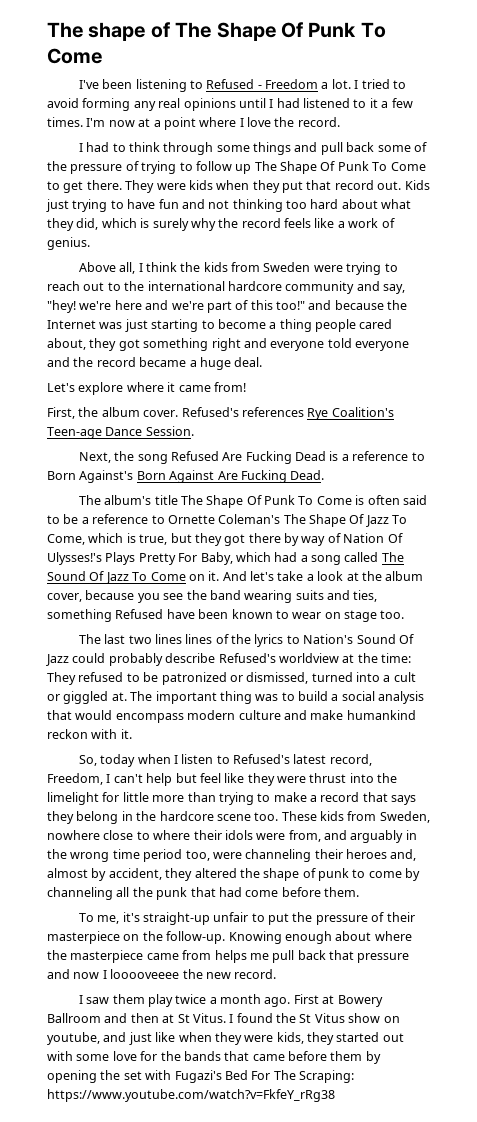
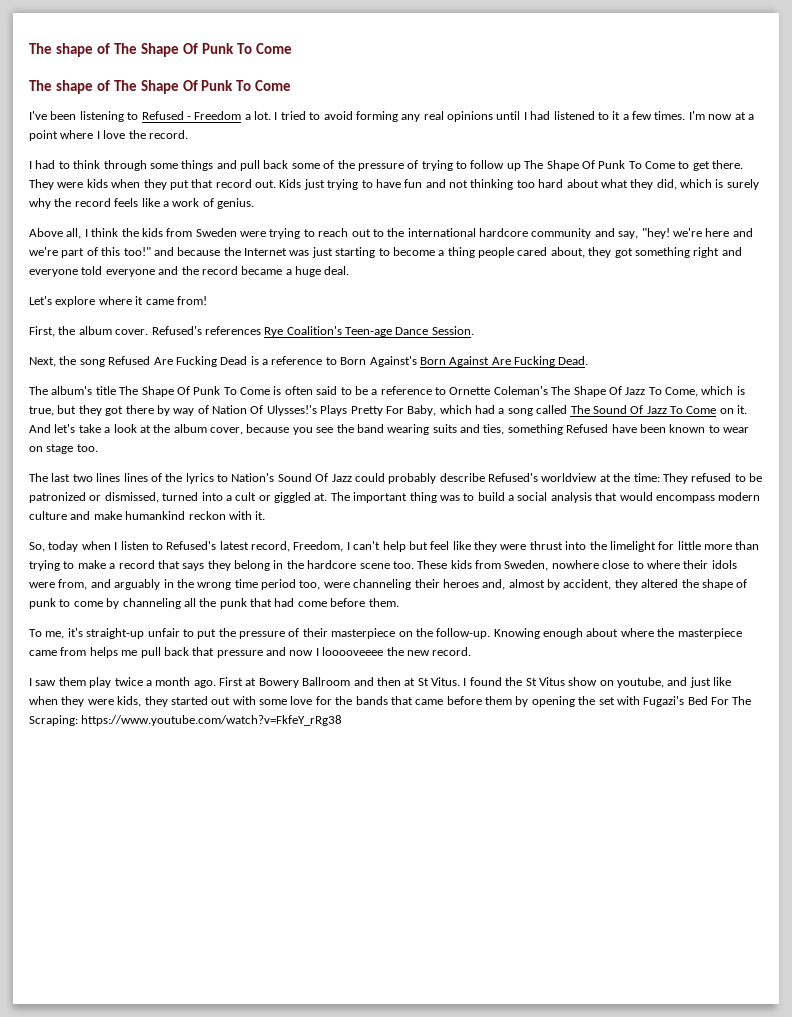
[47,22,386,41] [47,48,102,64] The shape of The Shape Of Punk To Come -> [29,43,293,57] [29,80,292,94] The shape of The Shape Of Punk To Come // The shape of The Shape Of Punk To Come

